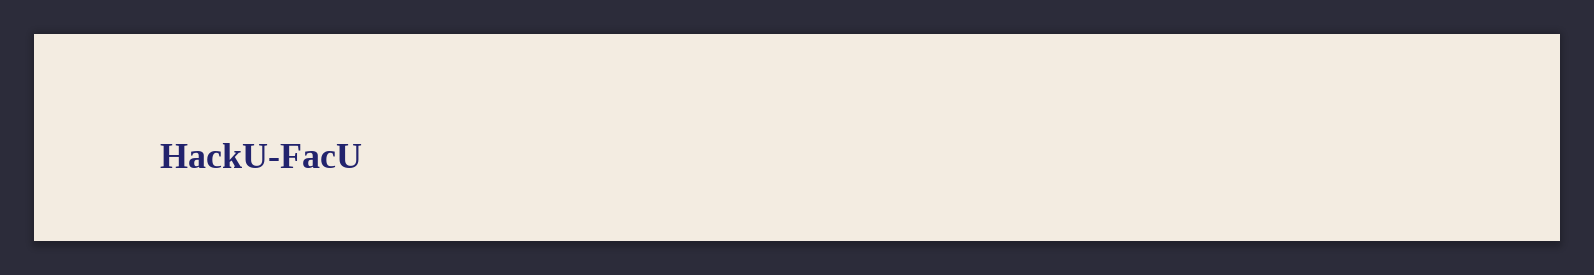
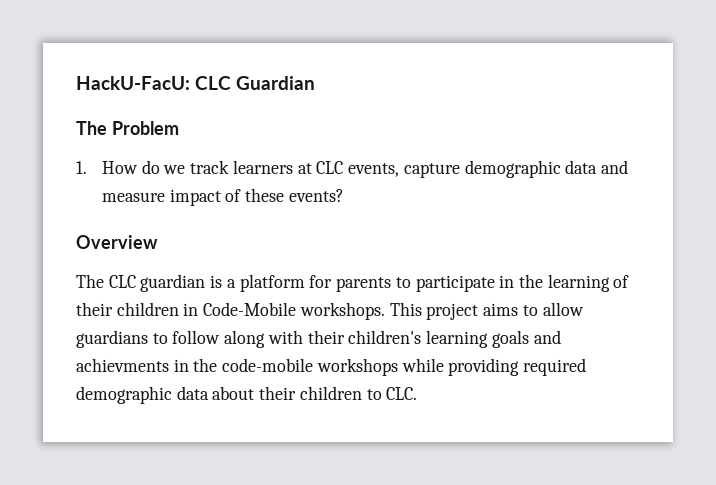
[160,143,362,168] HackU-FacU -> [76,76,316,90] [76,121,179,135] [76,160,628,178] [101,188,344,206] [76,235,158,249] [76,274,630,292] [76,302,584,320] [76,330,561,348] [76,358,587,376] [76,386,418,404] HackU-FacU: CLC Guardian // The Problem // 1. How do we track learners at CLC events, capture demographic data and measure impact of these events? // Overview // The CLC guardian is a platform for parents to participate in the learning of their children in Code-Mobile workshops. This project aims to allow guardians to follow along with their children's learning goals and achievments in the code-mobile workshops while providing required demographic data about their children to CLC.

